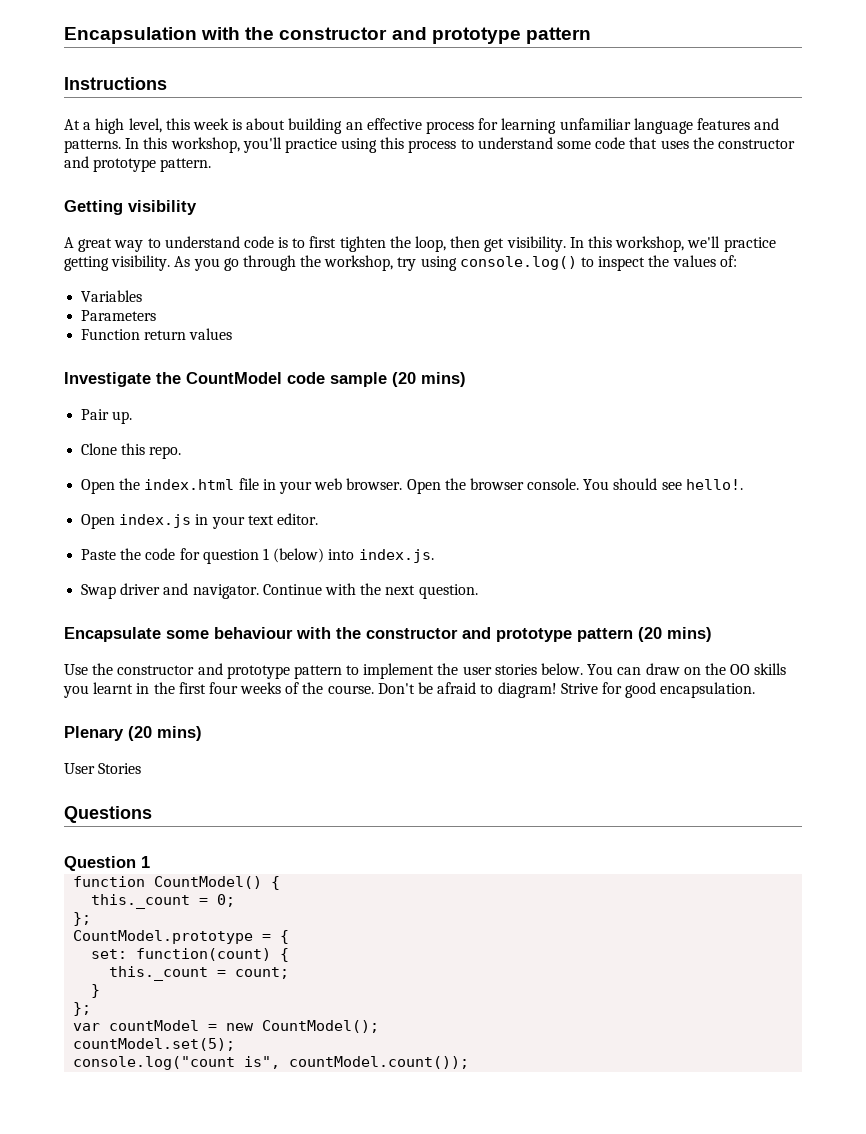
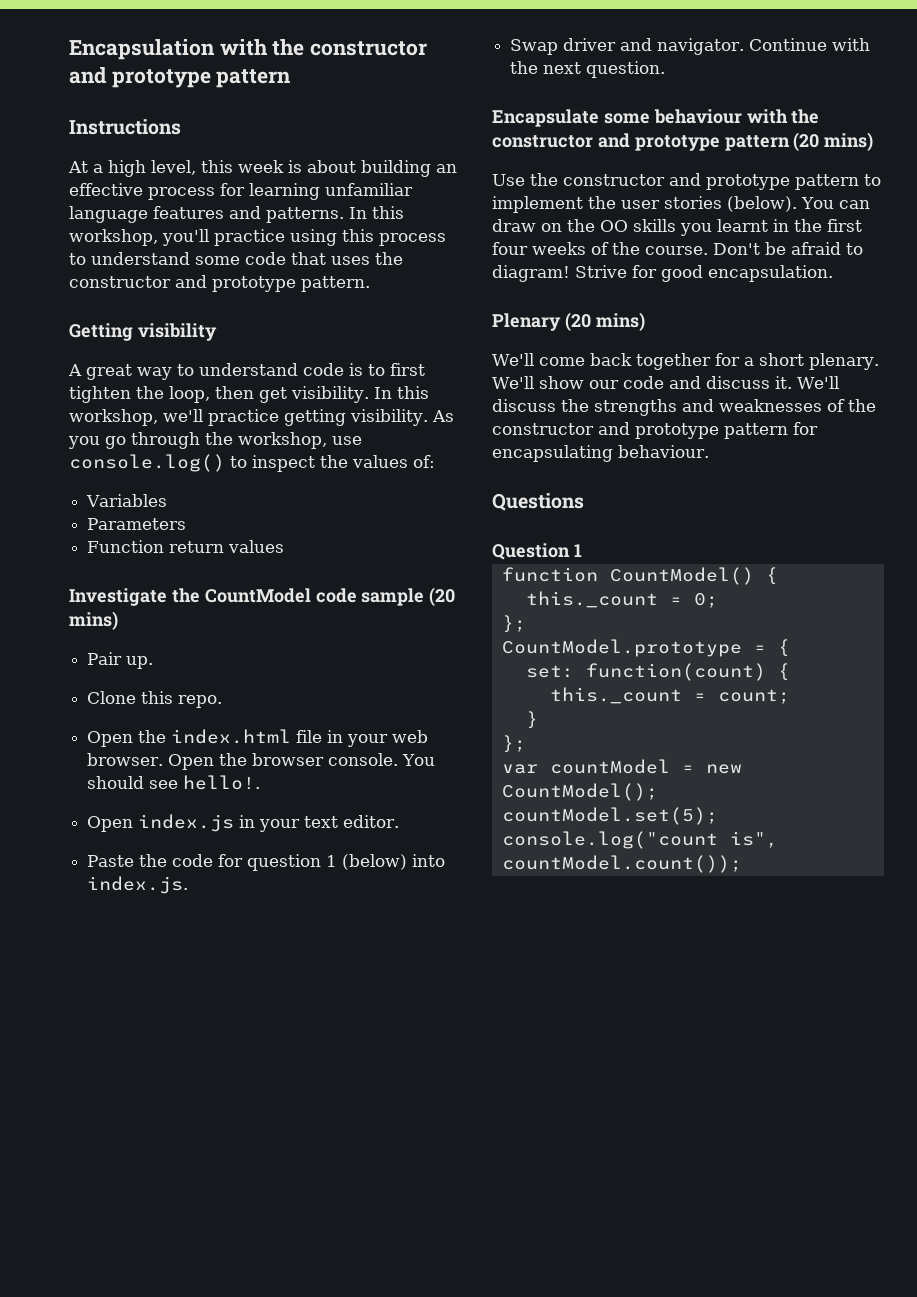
[397,256,457,271] try using -> [332,436,362,445] use
[541,663,584,675] below. -> [727,196,797,212] (below).
[64,763,142,774] User Stories -> [492,353,879,370] [492,376,839,389] [492,399,876,416] [492,422,818,439] [492,445,709,462] We'll come back together for a short plenary. We'll show our code and discuss it. We'll discuss the strengths and weaknesses of the constructor and prototype pattern for encapsulating behaviour.

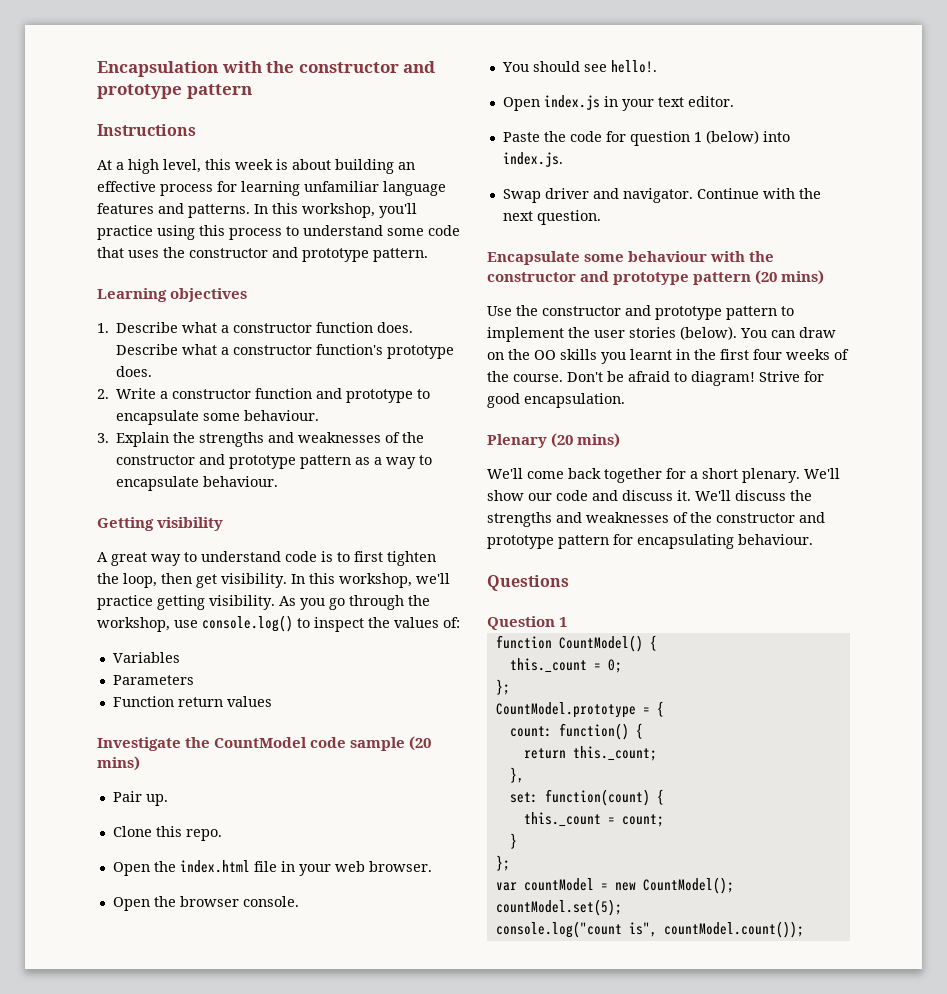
(370, 284) none -> [97,288,248,302] [97,322,414,333] [116,344,455,359] [116,366,153,377] [97,388,431,403] [116,410,320,425] [97,432,425,447] [116,454,433,469] [116,476,279,491] // Learning objectives // 1. Describe what a constructor function does. Describe what a constructor function's prototype does. // 2. Write a constructor function and prototype to encapsulate some behaviour. // 3. Explain the strengths and weaknesses of the constructor and prototype pattern as a way to encapsulate behaviour.
(164, 759) none -> (432, 866) //
(399, 759) none -> (299, 901) //
(790, 648) none -> [509,723,643,740] [523,746,657,761] [509,767,524,783] // count: function() { // return this._count; // },

